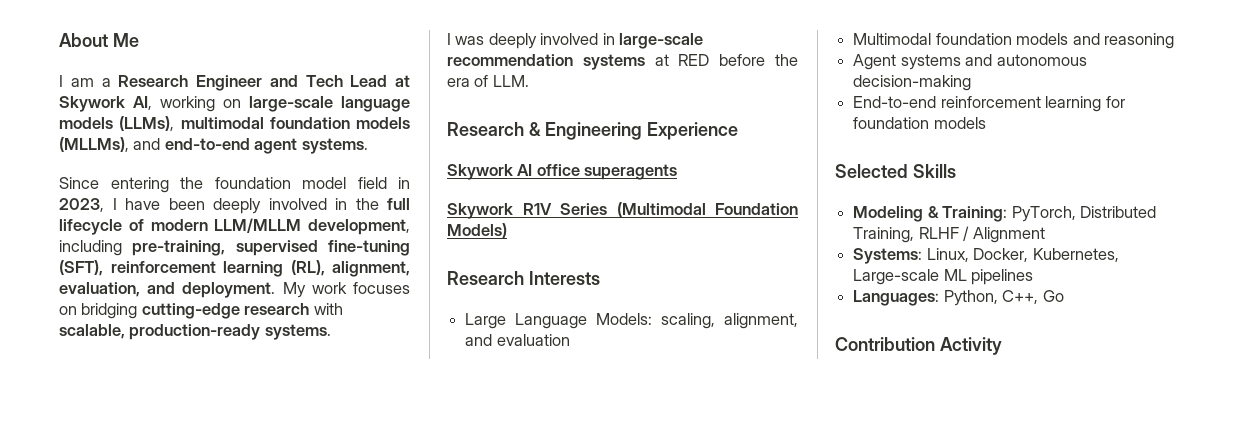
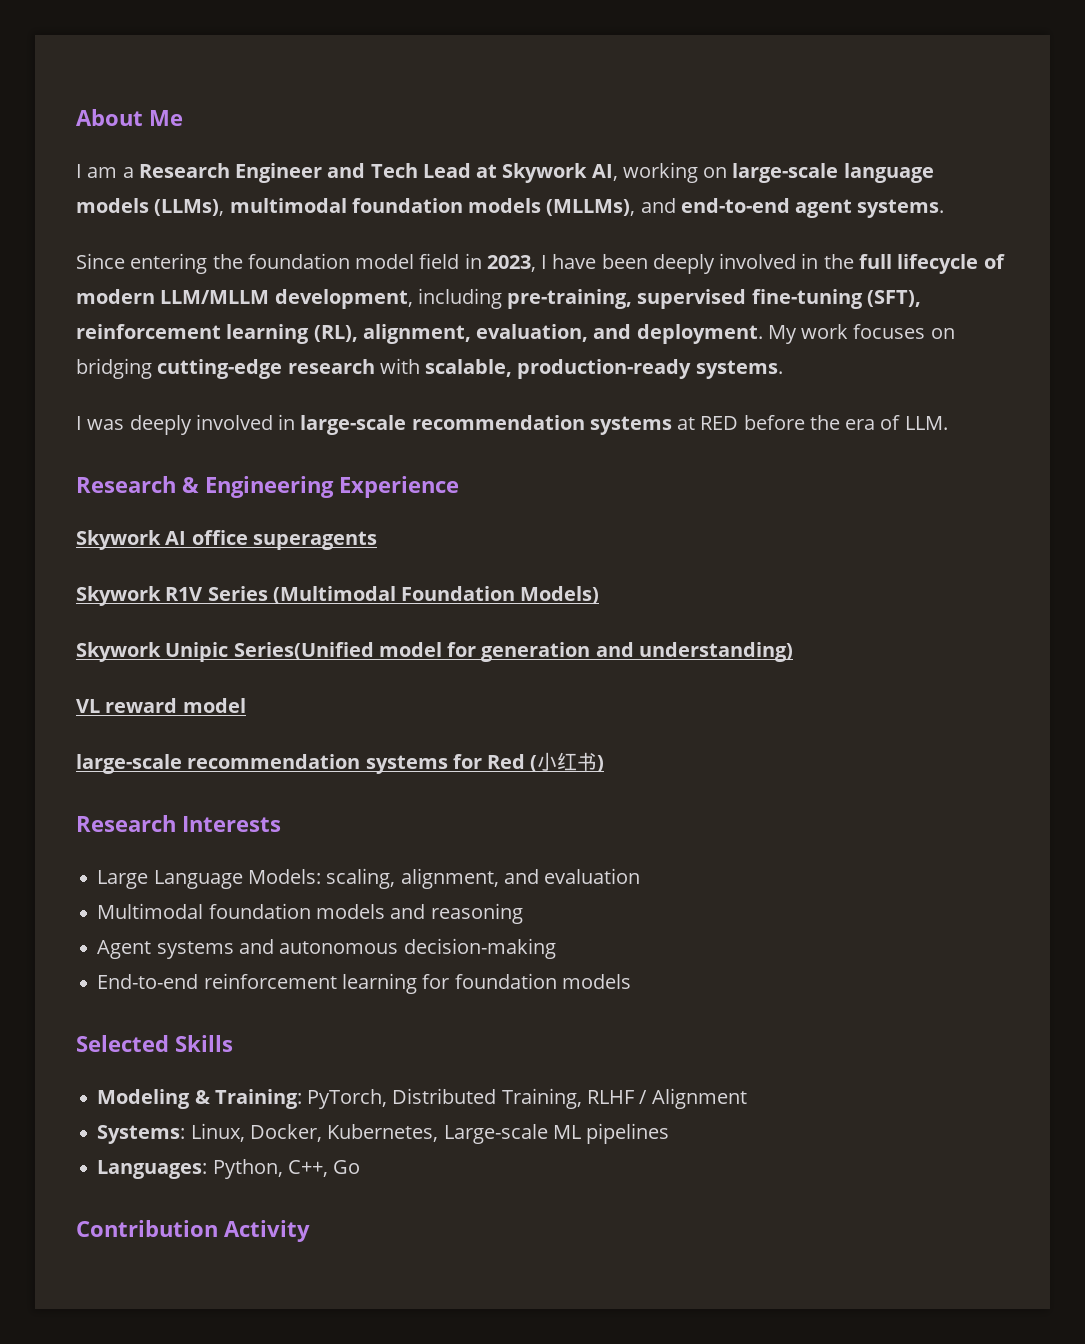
(507, 230) none -> [76,642,793,662] [76,698,246,713] [76,752,605,774] // Skywork Unipic Series(Unified model for generation and understanding) // VL reward model // large-scale recommendation systems for Red (小红书)

